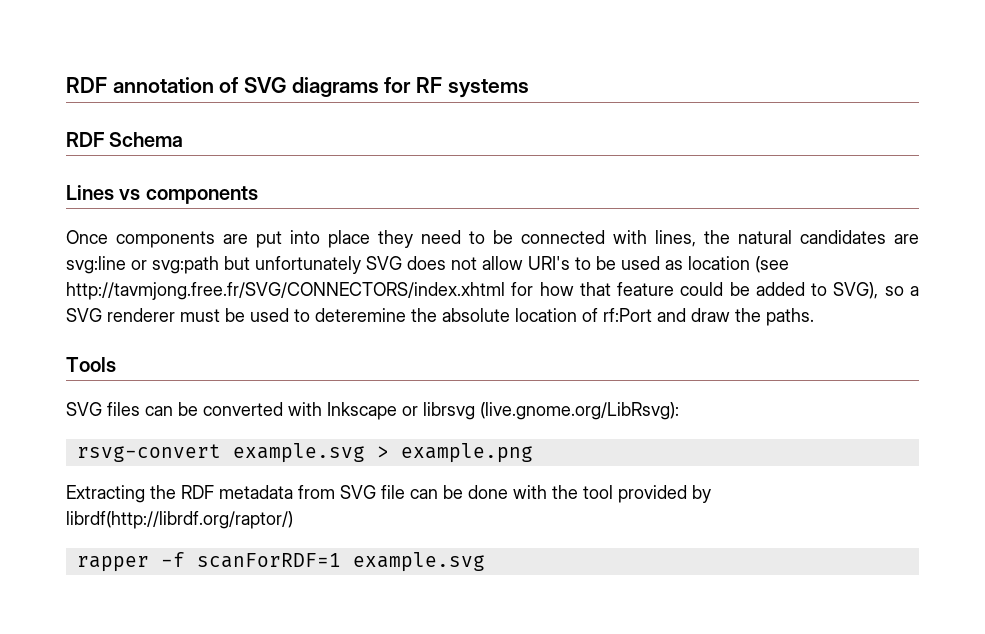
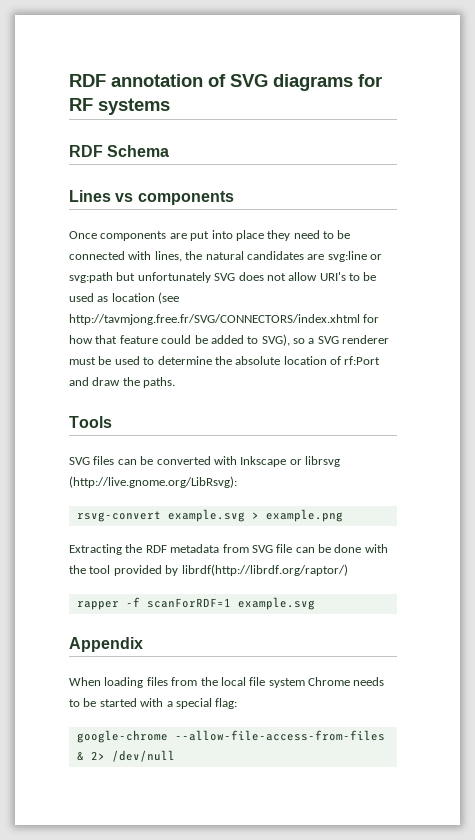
[315,308,406,322] deteremine -> [157,356,212,365] determine
[480,402,679,420] (live.gnome.org/LibRsvg): -> [69,476,237,488] (http://live.gnome.org/LibRsvg):
(485, 562) none -> [69,637,143,652] [69,677,385,688] [69,698,238,709] [76,730,385,743] [76,750,175,762] // Appendix // When loading files from the local file system Chrome needs to be started with a special flag: // google-chrome --allow-file-access-from-files & 2> /dev/null

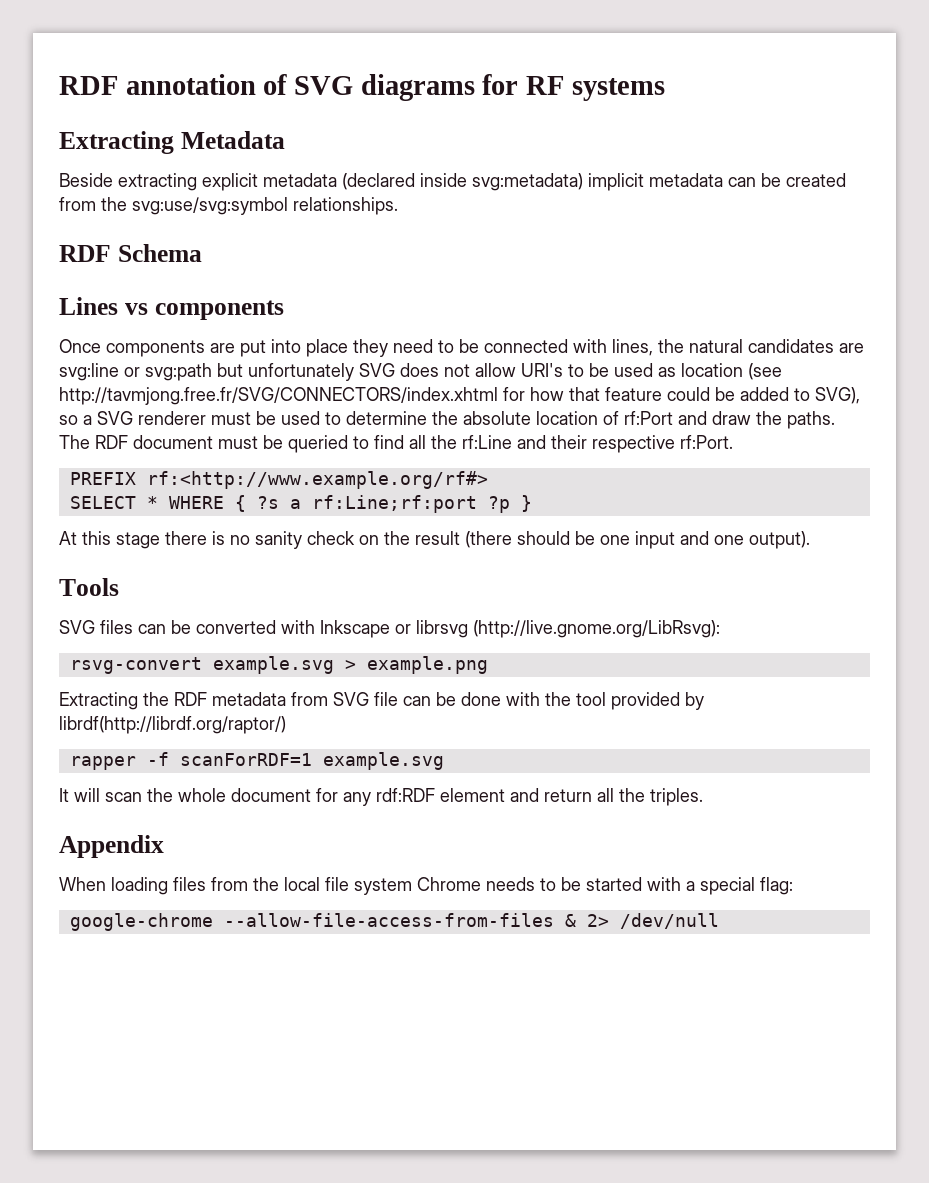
(170, 106) none -> [59,131,285,154] [59,173,846,191] [59,197,398,215] // Extracting Metadata // Beside extracting explicit metadata (declared inside svg:metadata) implicit metadata can be created from the svg:use/svg:symbol relationships.
(176, 382) none -> [59,435,733,453] [69,471,488,489] [69,495,532,513] [59,531,810,549] The RDF document must be queried to find all the rf:Line and their respective rf:Port. // PREFIX rf:<http://www.example.org/rf#> // SELECT * WHERE { ?s a rf:Line;rf:port ?p } // At this stage there is no sanity check on the result (there should be one input and one output).
(315, 603) none -> [59,788,703,806] // It will scan the whole document for any rdf:RDF element and return all the triples.

